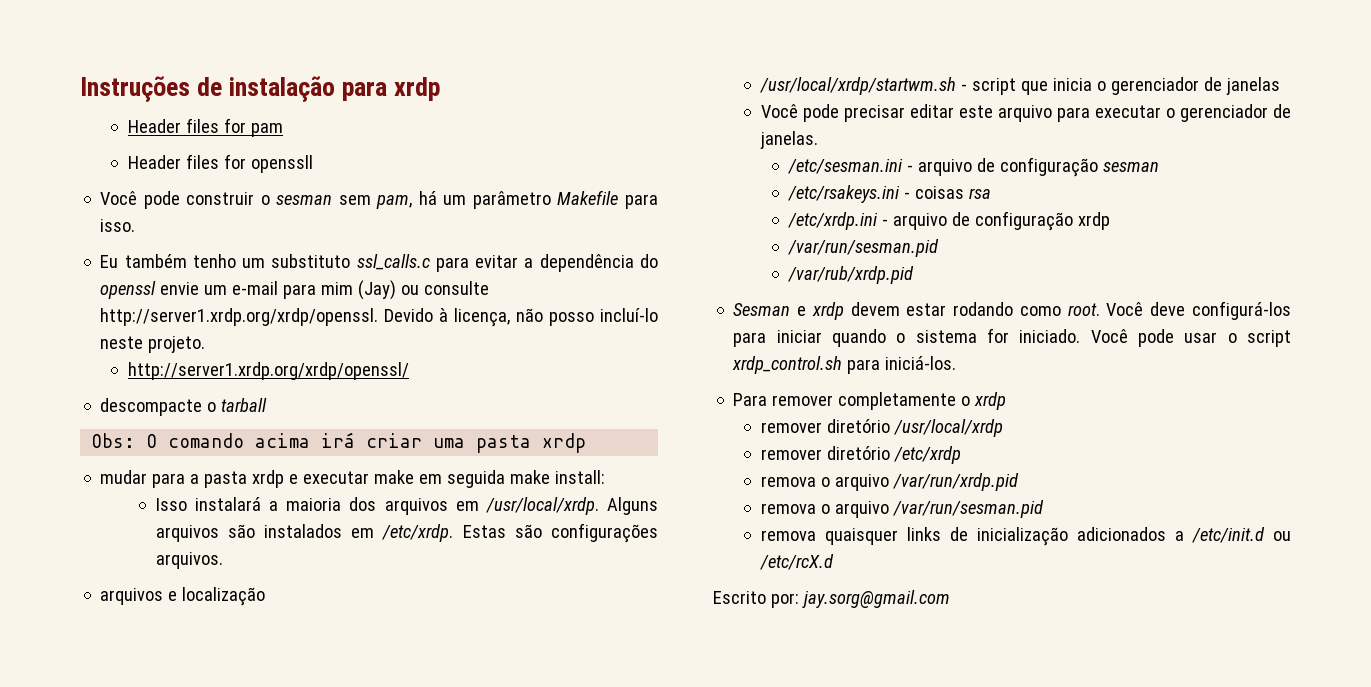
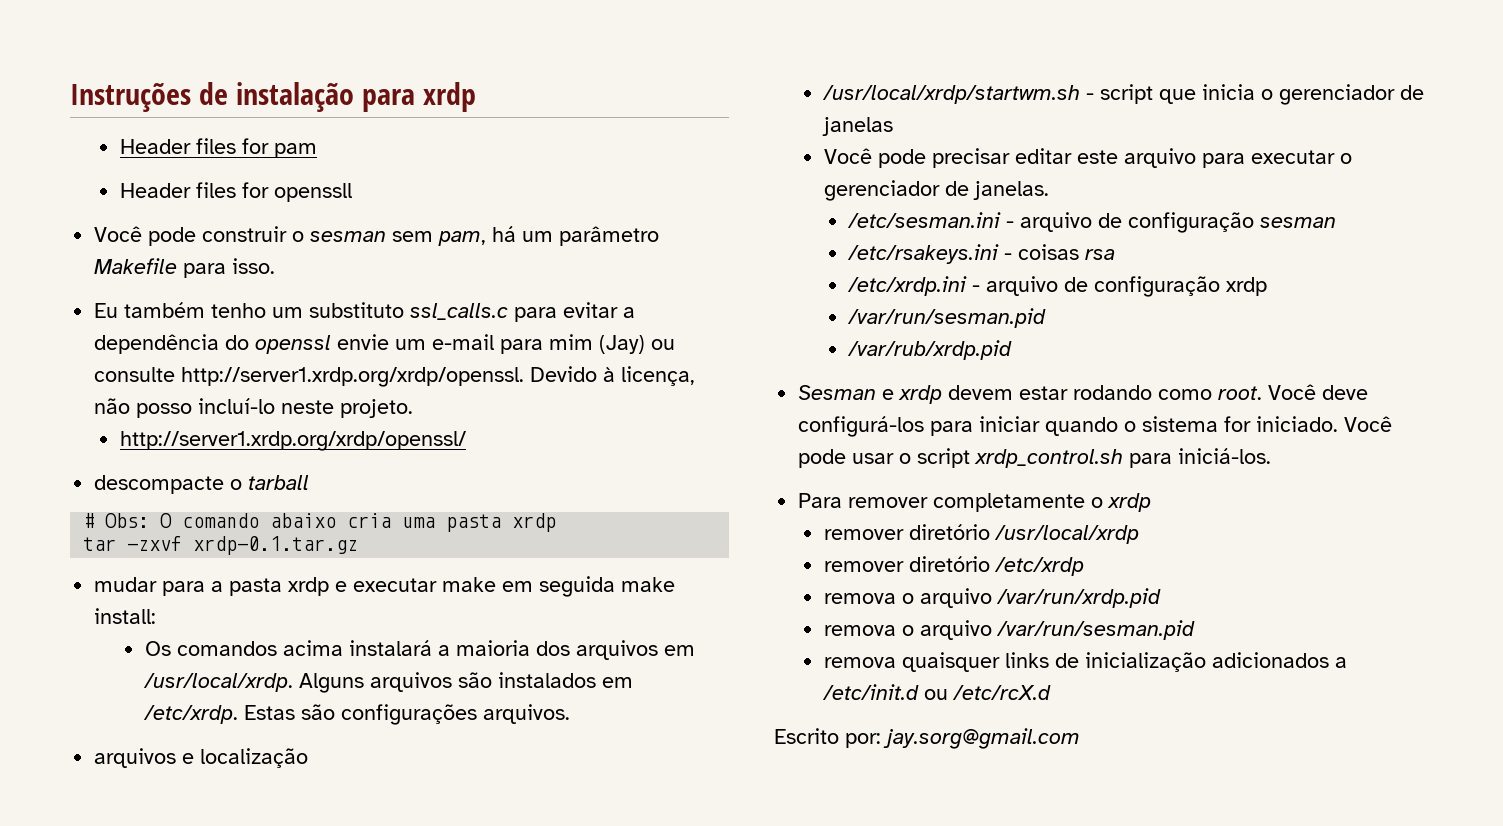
(268, 405) none -> [83,513,95,528] #
[255,432,423,448] acima irá criar -> [270,513,392,528] abaixo cria
(587, 443) none -> [83,536,359,555] // tar -zxvf xrdp-0.1.tar.gz
[155,498,187,511] Isso -> [144,640,343,656] Os comandos acima

